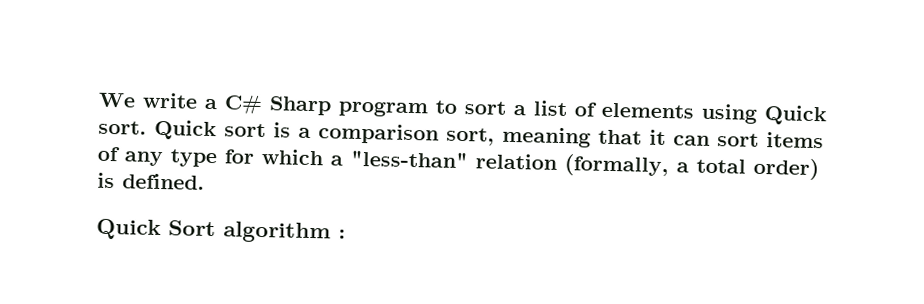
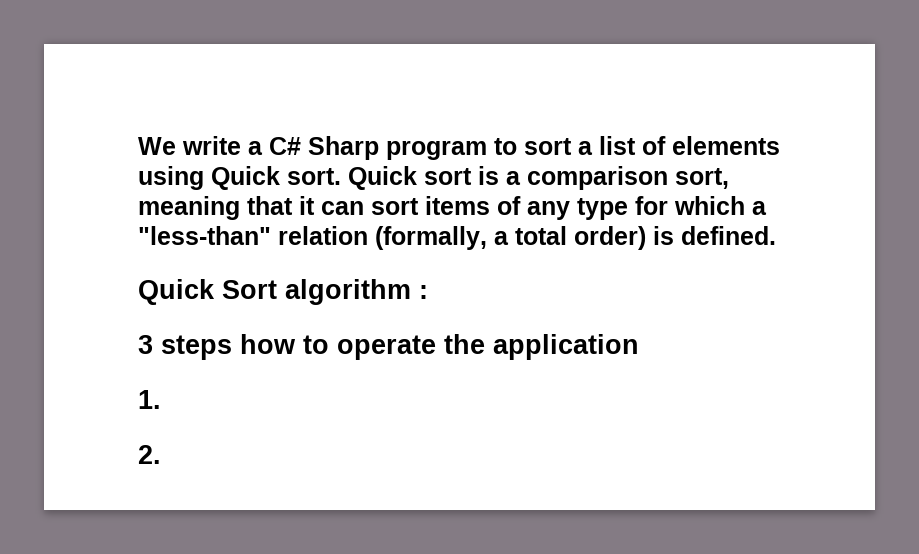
(346, 234) none -> [138,334,639,360] [138,390,161,409] [138,445,161,464] // 3 steps how to operate the application // 1. // 2.

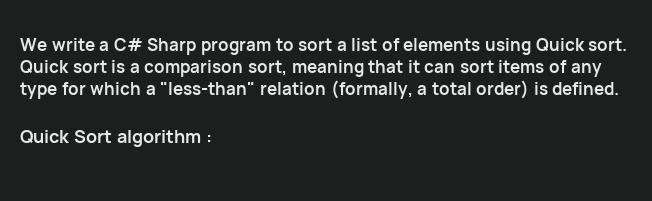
[138,334,639,360] [138,390,161,409] [138,445,161,464] // 3 steps how to operate the application // 1. // 2. -> (212, 138) none

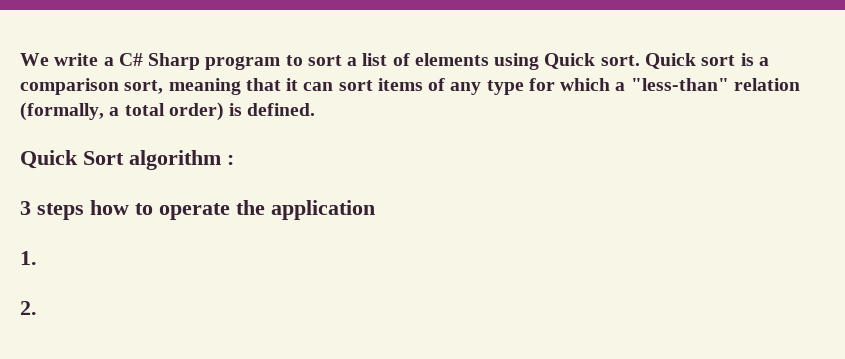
(212, 138) none -> [20,200,375,220] [20,251,37,265] [20,301,37,315] // 3 steps how to operate the application // 1. // 2.

